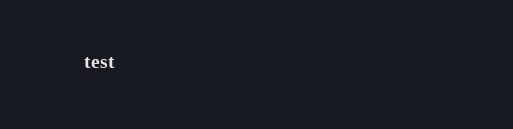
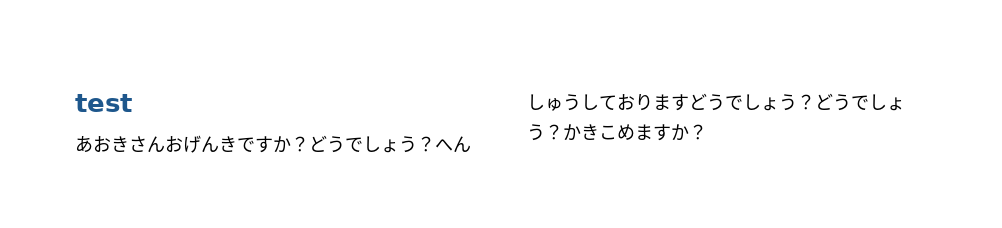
(115, 62) none -> [75,135,471,153] [527,93,905,111] [527,124,707,141] // あおきさんおげんきですか？どうでしょう？へんしゅうしておりますどうでしょう？どうでしょう？かきこめますか？

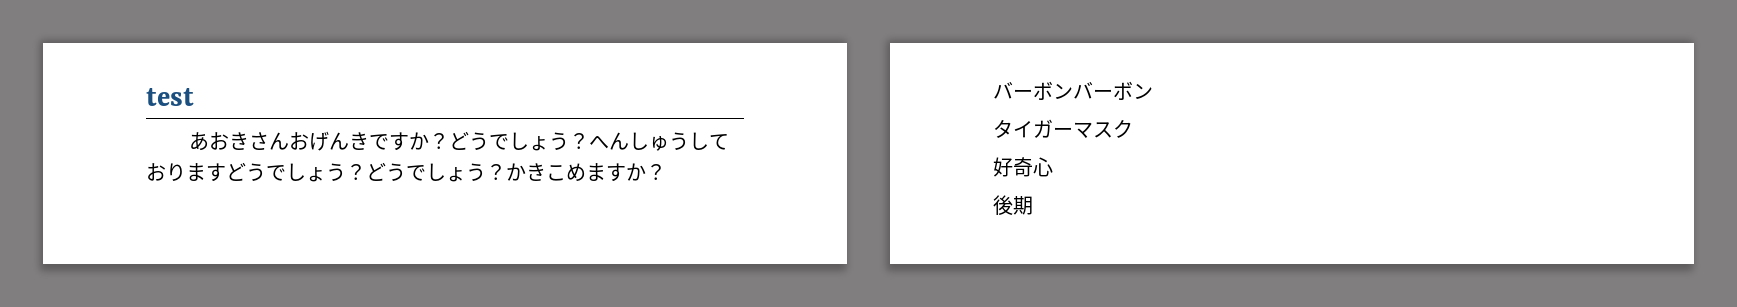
(707, 132) none -> [993,81,1153,100] [993,119,1133,138] [993,157,1053,177] [993,195,1033,215] // バーボンバーボン // タイガーマスク // 好奇心 // 後期

